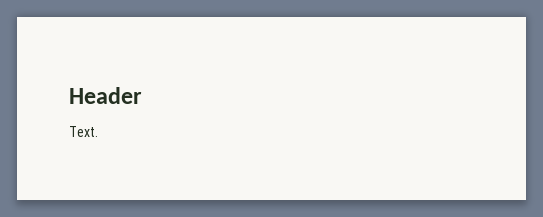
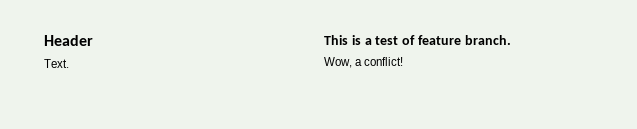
(98, 131) none -> [324,35,511,45] [324,57,404,68] // This is a test of feature branch. // Wow, a conflict!

